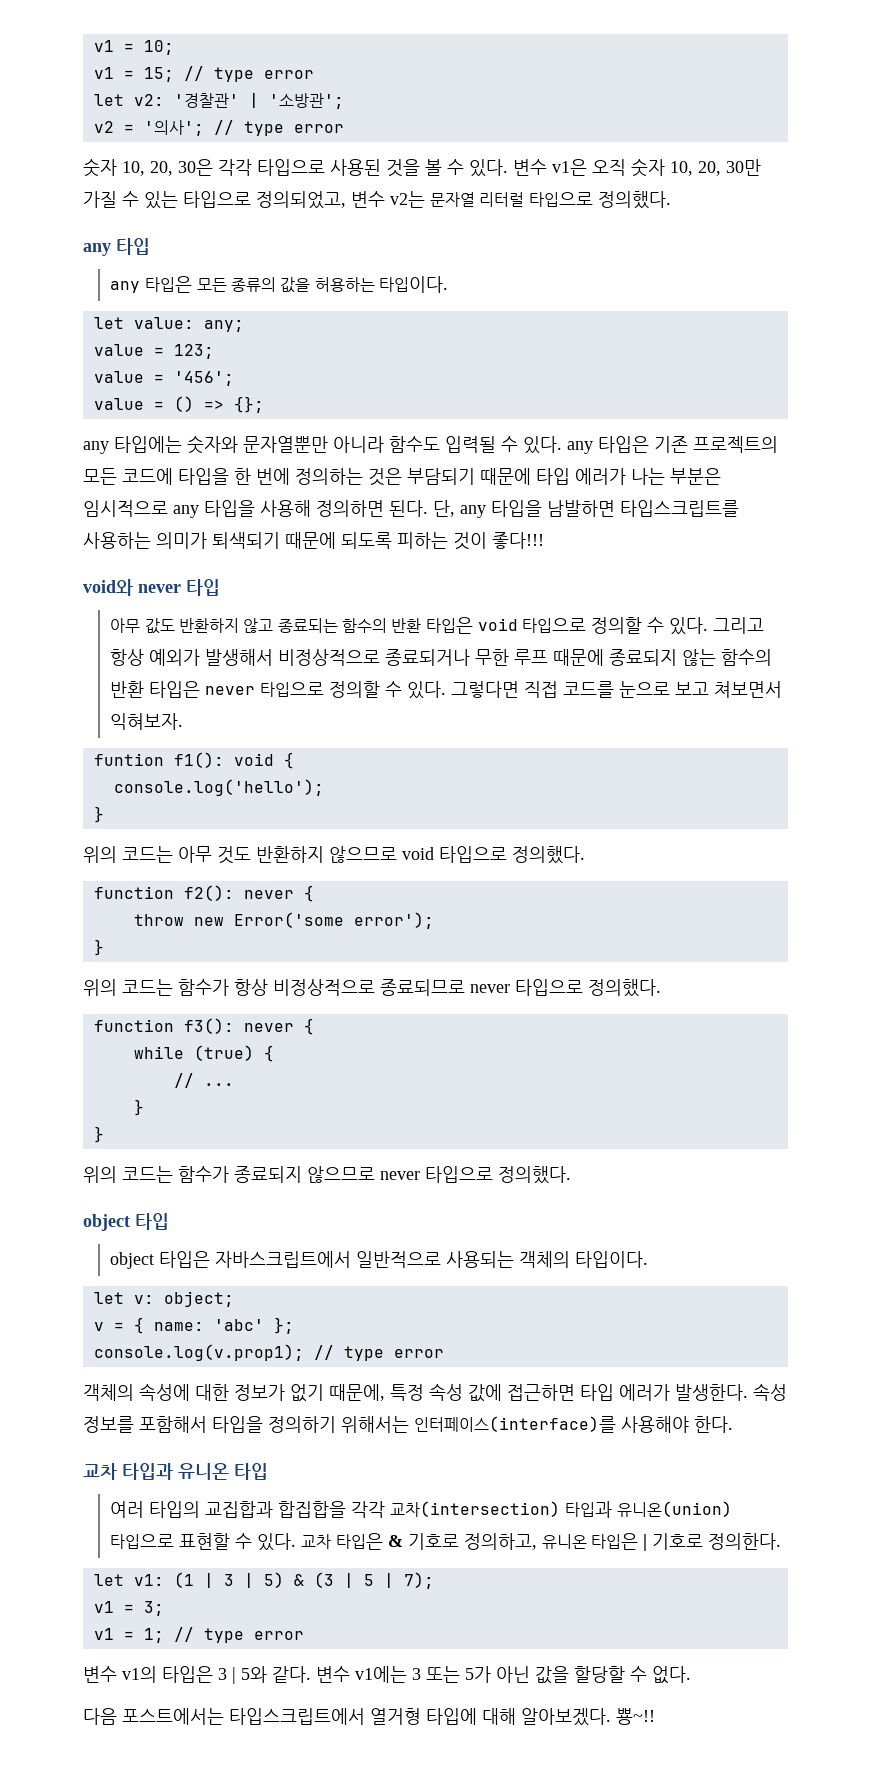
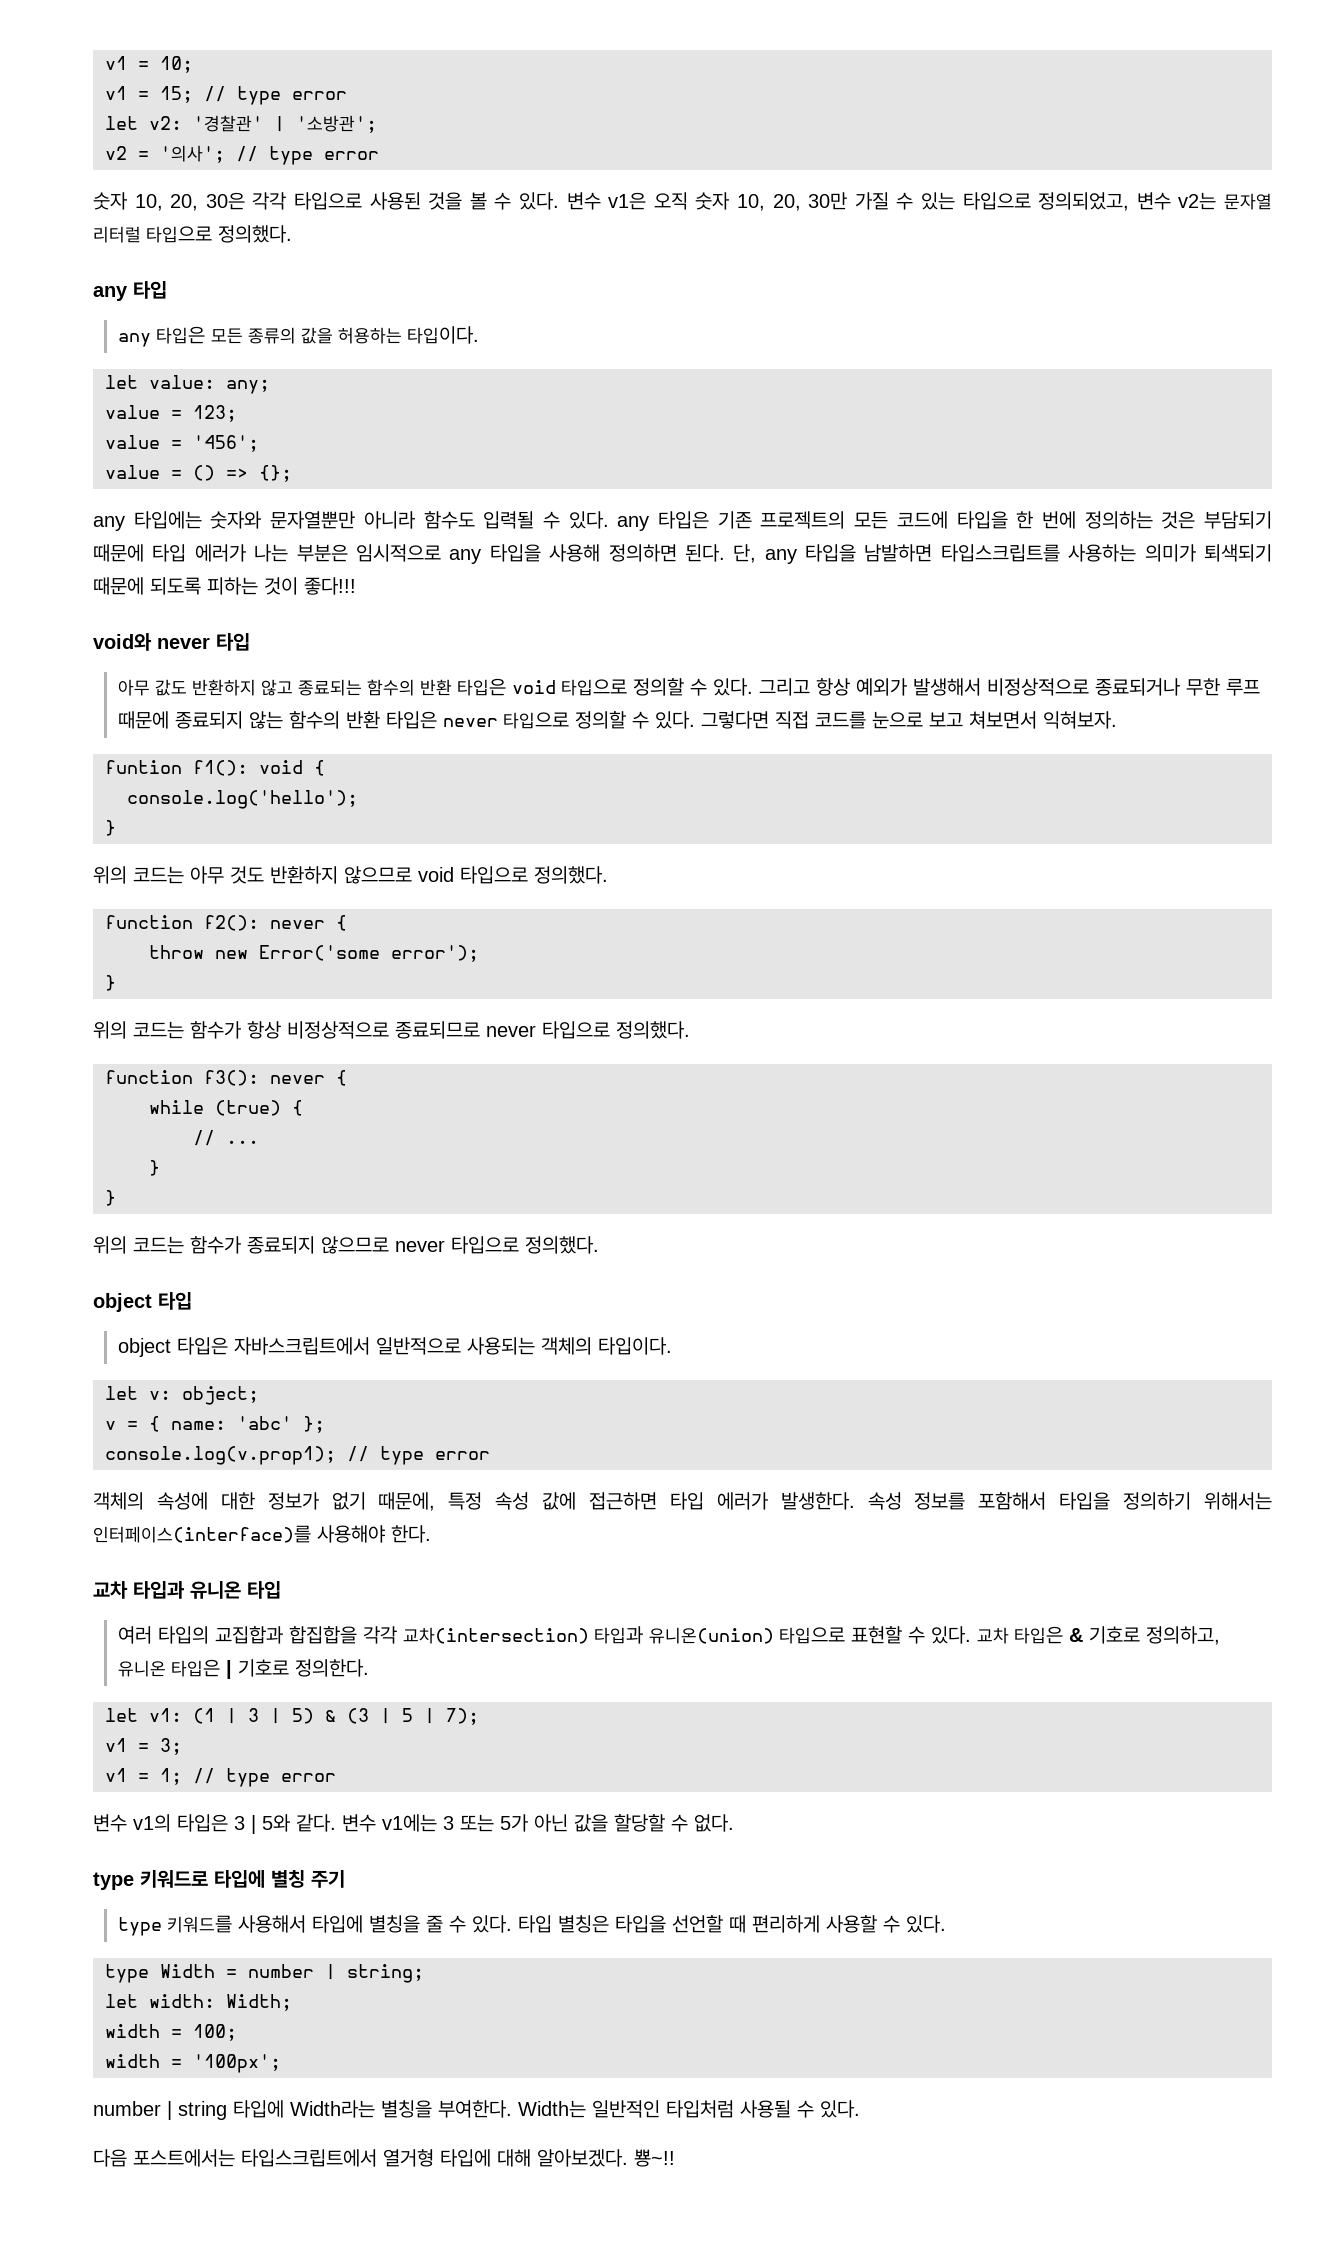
(691, 1675) none -> [93,1870,345,1890] [118,1915,947,1936] [105,1964,424,1983] [105,1994,292,2011] [105,2024,237,2041] [105,2054,281,2073] [93,2100,860,2120] // type 키워드로 타입에 별칭 주기 // type 키워드를 사용해서 타입에 별칭을 줄 수 있다. 타입 별칭은 타입을 선언할 때 편리하게 사용할 수 있다. // type Width = number | string; // let width: Width; // width = 100; // width = '100px'; // number | string 타입에 Width라는 별칭을 부여한다. Width는 일반적인 타입처럼 사용될 수 있다.

